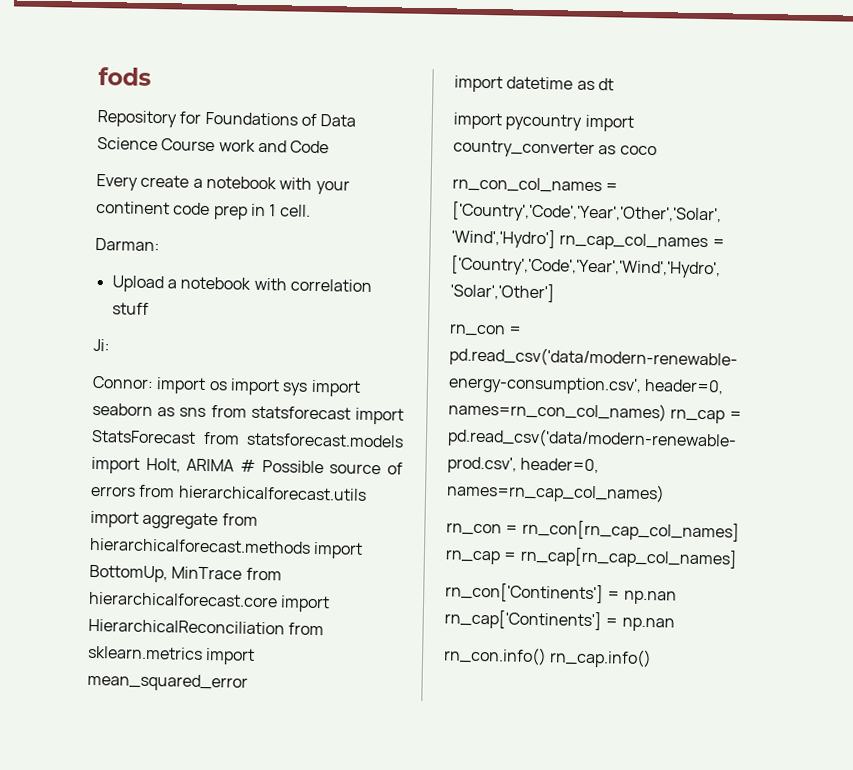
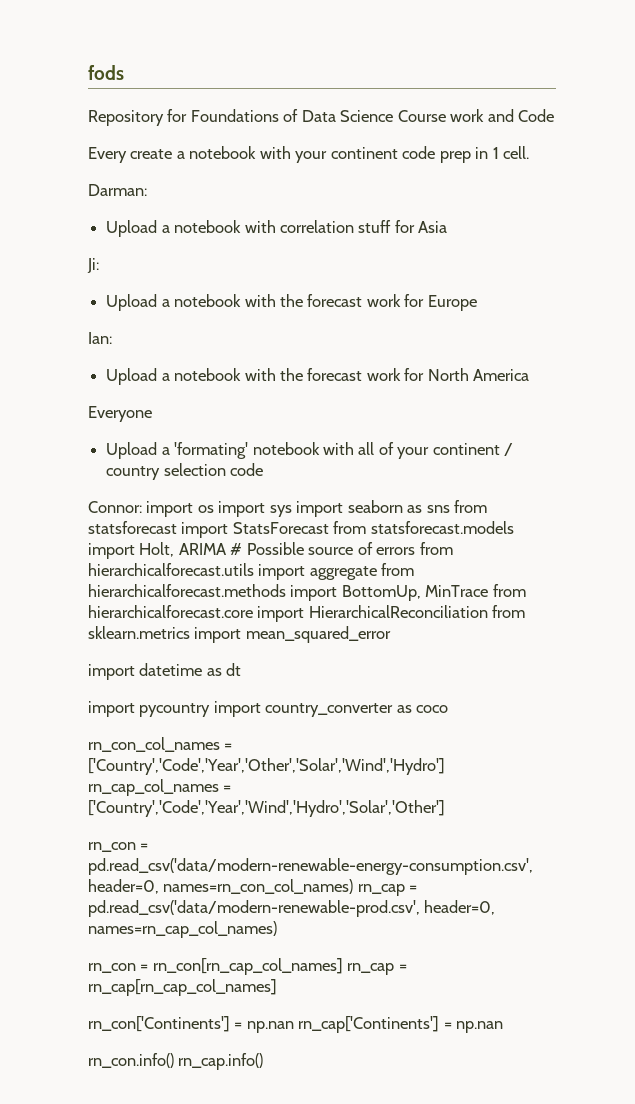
(149, 308) none -> [394,220,448,233] for Asia
(110, 345) none -> [106,294,477,311] [88,332,112,344] [106,368,530,385] [88,406,152,422] [106,442,514,459] [106,463,264,480] // Upload a notebook with the forecast work for Europe // Ian: // Upload a notebook with the forecast work for North America // Everyone // Upload a 'formating' notebook with all of your continent / country selection code

